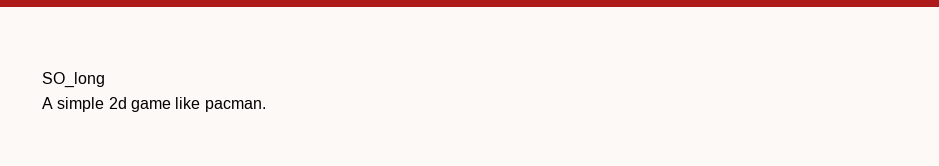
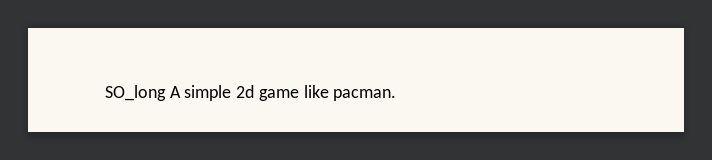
(105, 80) // -> (166, 93) none

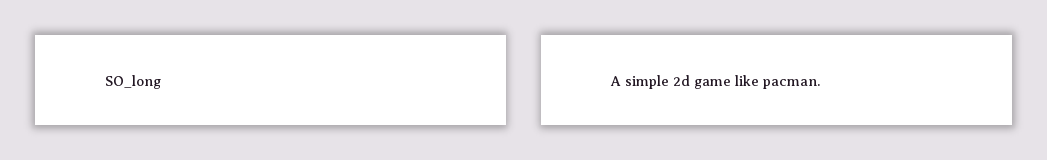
(166, 93) none -> (161, 82) //

